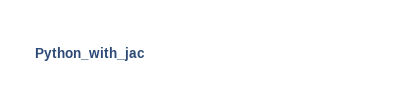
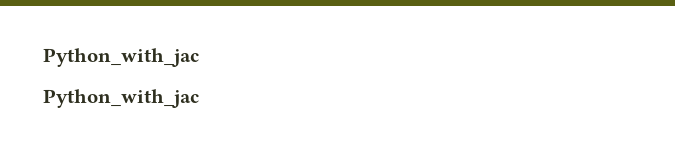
[35,47,145,61] Python_with_jac -> [43,48,199,67] [43,89,199,108] Python_with_jac // Python_with_jac

